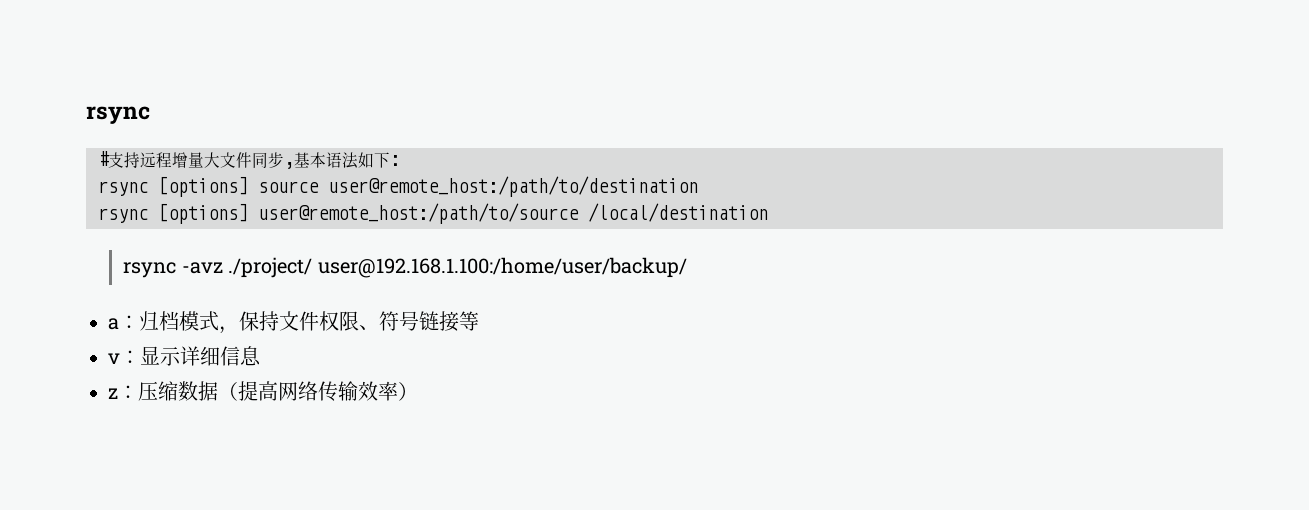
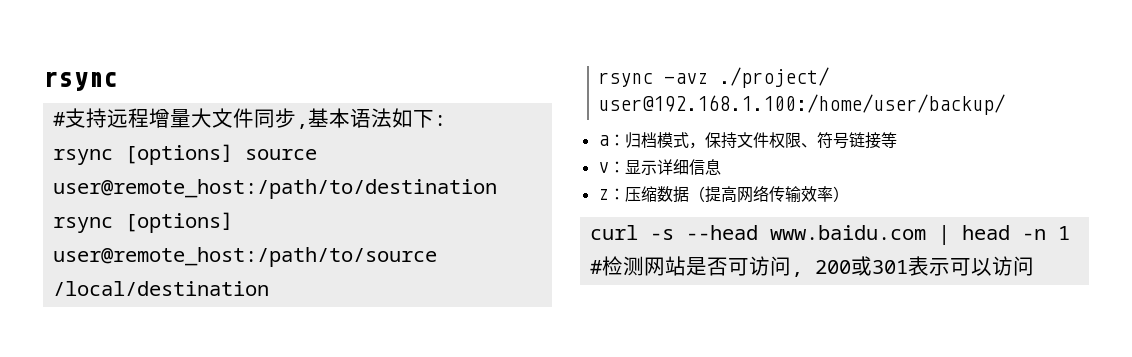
(418, 391) none -> [589,225,1070,245] [589,256,1034,277] // curl -s --head www.baidu.com | head -n 1 #检测网站是否可访问, 200或301表示可以访问

